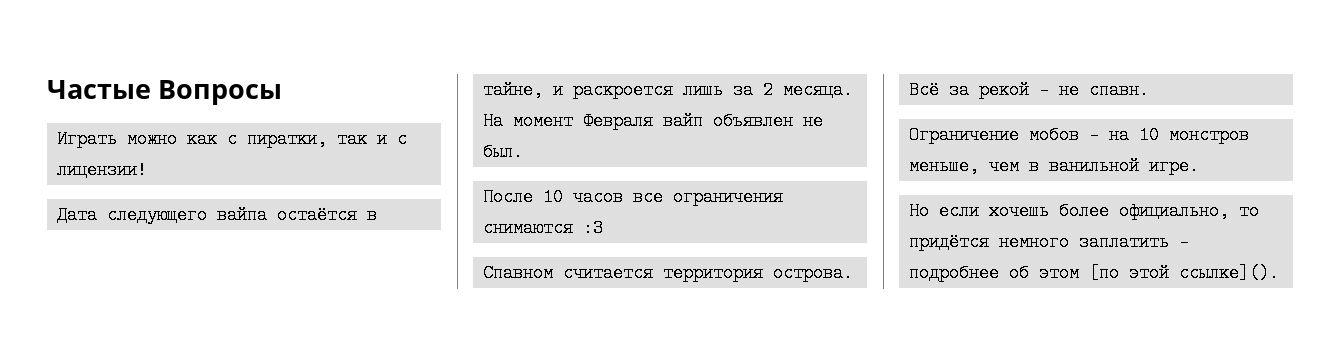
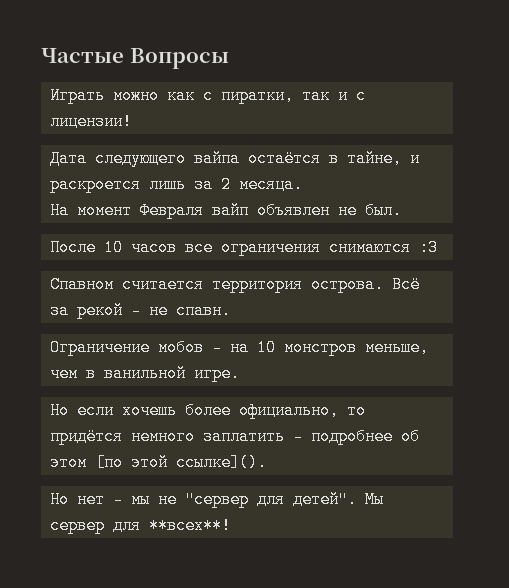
(1280, 273) none -> [49,491,383,508] [49,517,231,534] // Но нет - мы не "сервер для детей". Мы сервер для **всех**!

